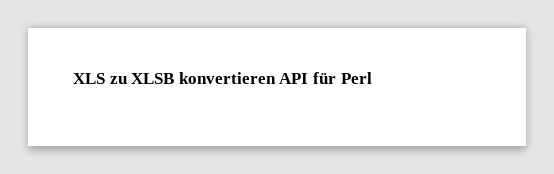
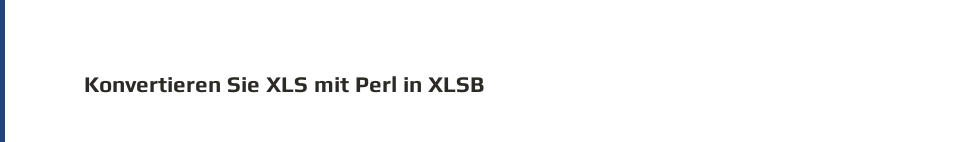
[73,72,372,84] XLS zu XLSB konvertieren API für Perl -> [84,76,485,93] Konvertieren Sie XLS mit Perl in XLSB

